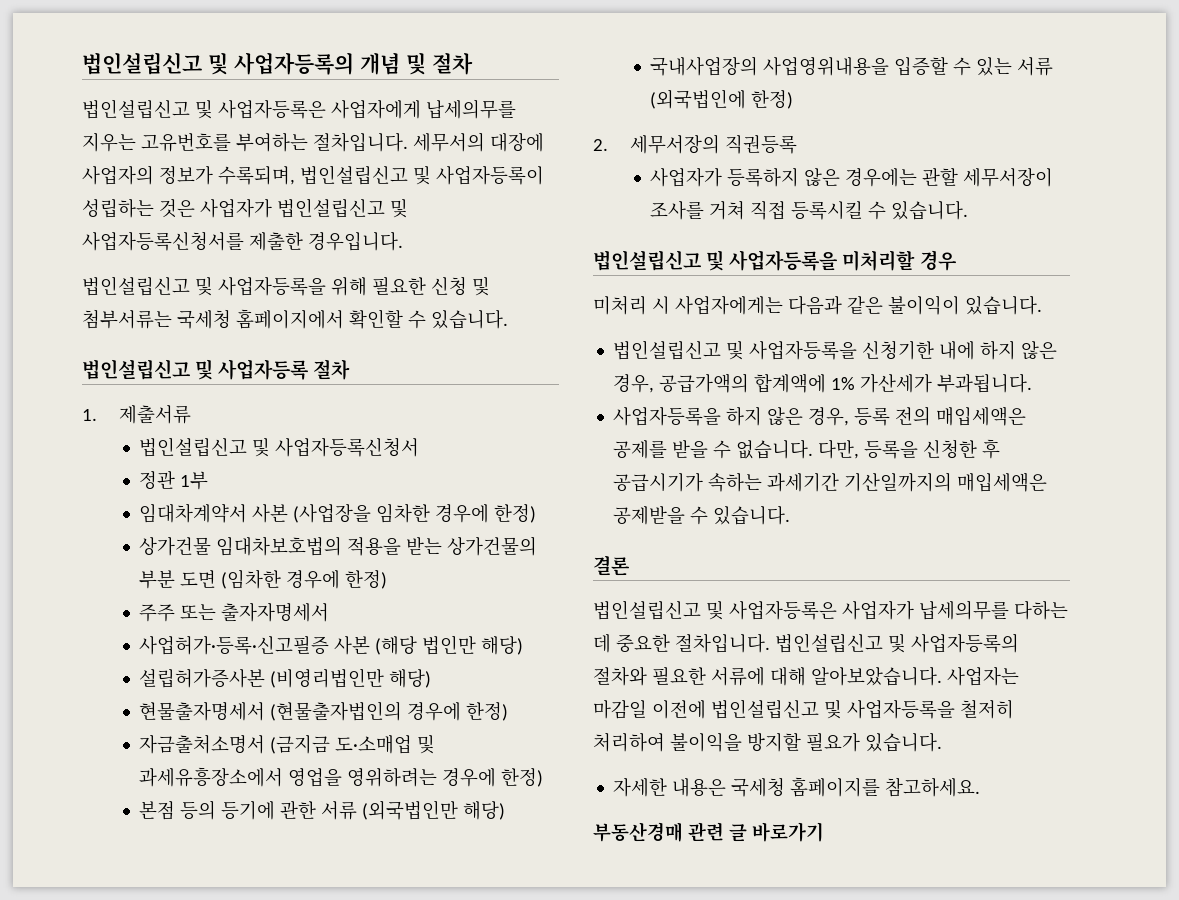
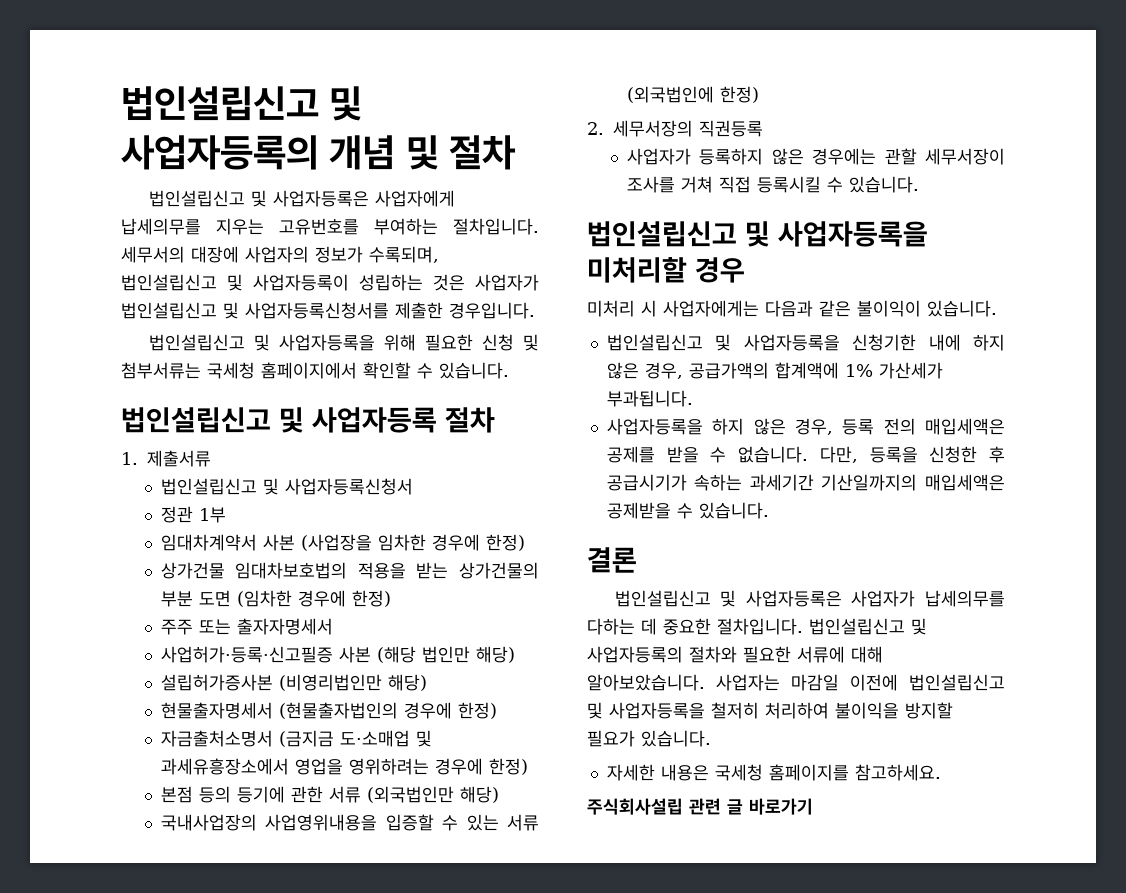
[593,822,683,842] 부동산경매 -> [587,798,683,815] 주식회사설립

